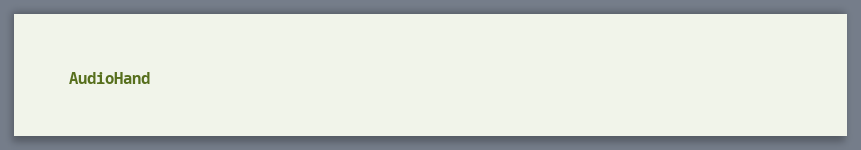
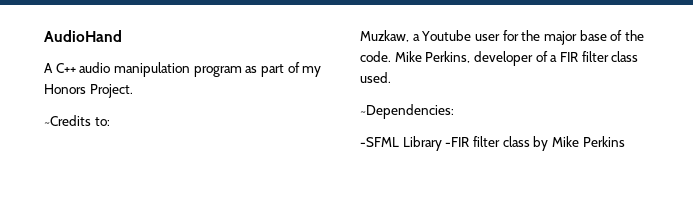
(150, 78) none -> [44,62,322,77] [44,84,133,98] [44,115,110,126] [360,30,644,45] [360,51,639,66] [360,72,391,83] [360,104,454,119] [360,136,625,151] // A C++ audio manipulation program as part of my Honors Project. // ~Credits to: // Muzkaw, a Youtube user for the major base of the code. Mike Perkins, developer of a FIR filter class used. // ~Dependencies: // -SFML Library -FIR filter class by Mike Perkins

